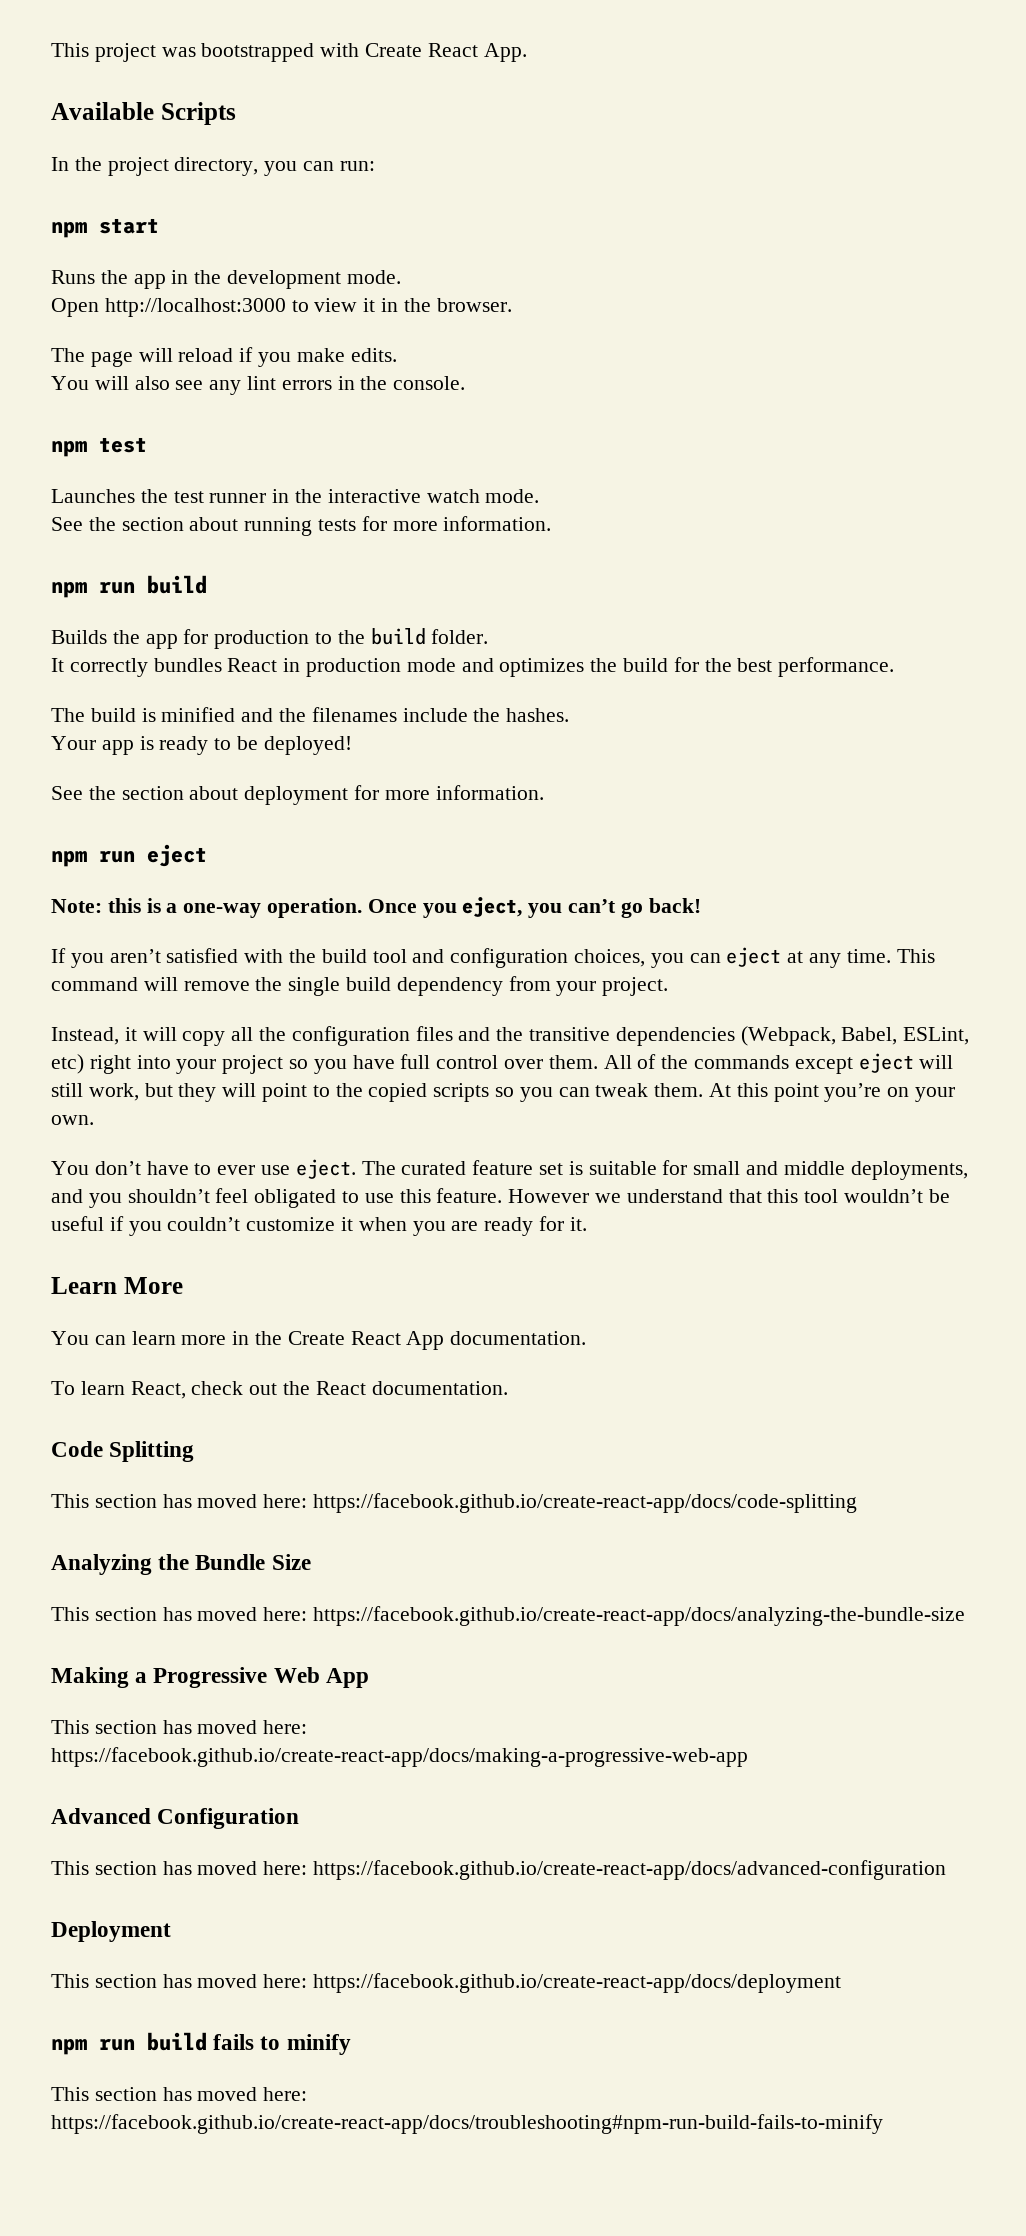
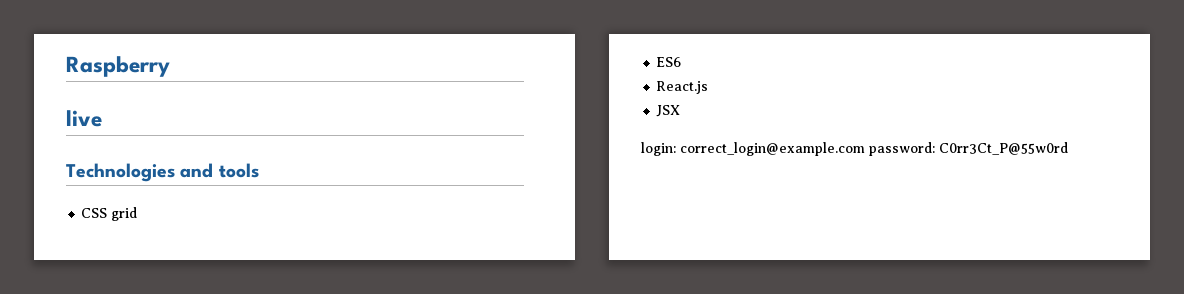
[51,43,527,62] [51,102,236,125] [51,157,375,176] [51,218,159,238] [51,270,401,289] [51,298,512,317] [51,347,397,367] [51,376,466,395] [51,437,147,457] [51,489,540,503] [51,516,552,536] [51,575,207,598] [51,628,489,649] [51,657,895,677] [51,707,570,722] [51,736,352,755] [51,785,544,805] [51,844,207,867] [51,897,701,918] [51,947,935,968] [51,976,669,996] [51,1026,970,1046] [51,1053,954,1074] [51,1083,956,1102] [51,1115,94,1125] [51,1159,968,1180] [51,1188,950,1208] [51,1216,587,1236] [51,1277,183,1294] [51,1331,587,1350] [51,1381,508,1399] [51,1441,195,1462] [51,1493,858,1513] [51,1554,311,1575] [51,1606,966,1626] [51,1667,369,1688] [51,1720,308,1734] [51,1747,748,1767] [51,1808,300,1829] [51,1860,947,1880] [51,1921,171,1942] [51,1973,842,1993] [51,2032,351,2055] [51,2087,308,2101] [51,2114,883,2134] This project was bootstrapped with Create React App. // Available Scripts // In the project directory, you can run: // npm start // Runs the app in the development mode. // Open http://localhost:3000 to view it in the browser. // The page will reload if you make edits. // You will also see any lint errors in the console. // npm test // Launches the test runner in the interactive watch mode. // See the section about running tests for more information. // npm run build // Builds the app for production to the build folder. // It correctly bundles React in production mode and optimizes the build for the best performance. // The build is minified and the filenames include the hashes. // Your app is ready to be deployed! // See the section about deployment for more information. // npm run eject // Note: this is a one-way operation. Once you eject, you can’t go back! // If you aren’t satisfied with the build tool and configuration choices, you can eject at any time. This command will remove the single build dependency from your project. // Instead, it will copy all the configuration files and the transitive dependencies (Webpack, Babel, ESLint, etc) right into your project so you have full control over them. All of the commands except eject will still work, but they will point to the copied scripts so you can tweak them. At this point you’re on your own. // You don’t have to ever use eject. The curated feature set is suitable for small and middle deployments, and you shouldn’t feel obligated to use this feature. However we understand that this tool wouldn’t be useful if you couldn’t customize it when you are ready for it. // Learn More // You can learn more in the Create React App documentation. // To learn React, check out the React documentation. // Code Splitting // This section has moved here: https://facebook.github.io/create-react-app/docs/code-splitting // Analyzing the Bundle Size // This section has moved here: https://facebook.github.io/create-react-app/docs/analyzing-the-bundle-size // Making a Progressive Web App // This section has moved here: https://facebook.github.io/create-react-app/docs/making-a-progressive-web-app // Advanced Configuration // This section has moved here: https://facebook.github.io/create-react-app/docs/advanced-configuration // Deployment // This section has moved here: https://facebook.github.io/create-react-app/docs/deployment // npm run build fails to minify // This section has moved here: https://facebook.github.io/create-react-app/docs/troubleshooting#npm-run-build-fails-to-minify -> [66,56,170,77] [66,110,102,127] [66,163,259,182] [81,207,138,221] [656,57,682,67] [656,81,709,94] [656,105,681,117] [641,142,1068,156] Raspberry // live // Technologies and tools // CSS grid // ES6 // React.js // JSX // login: correct_login@example.com password: C0rr3Ct_P@55w0rd

